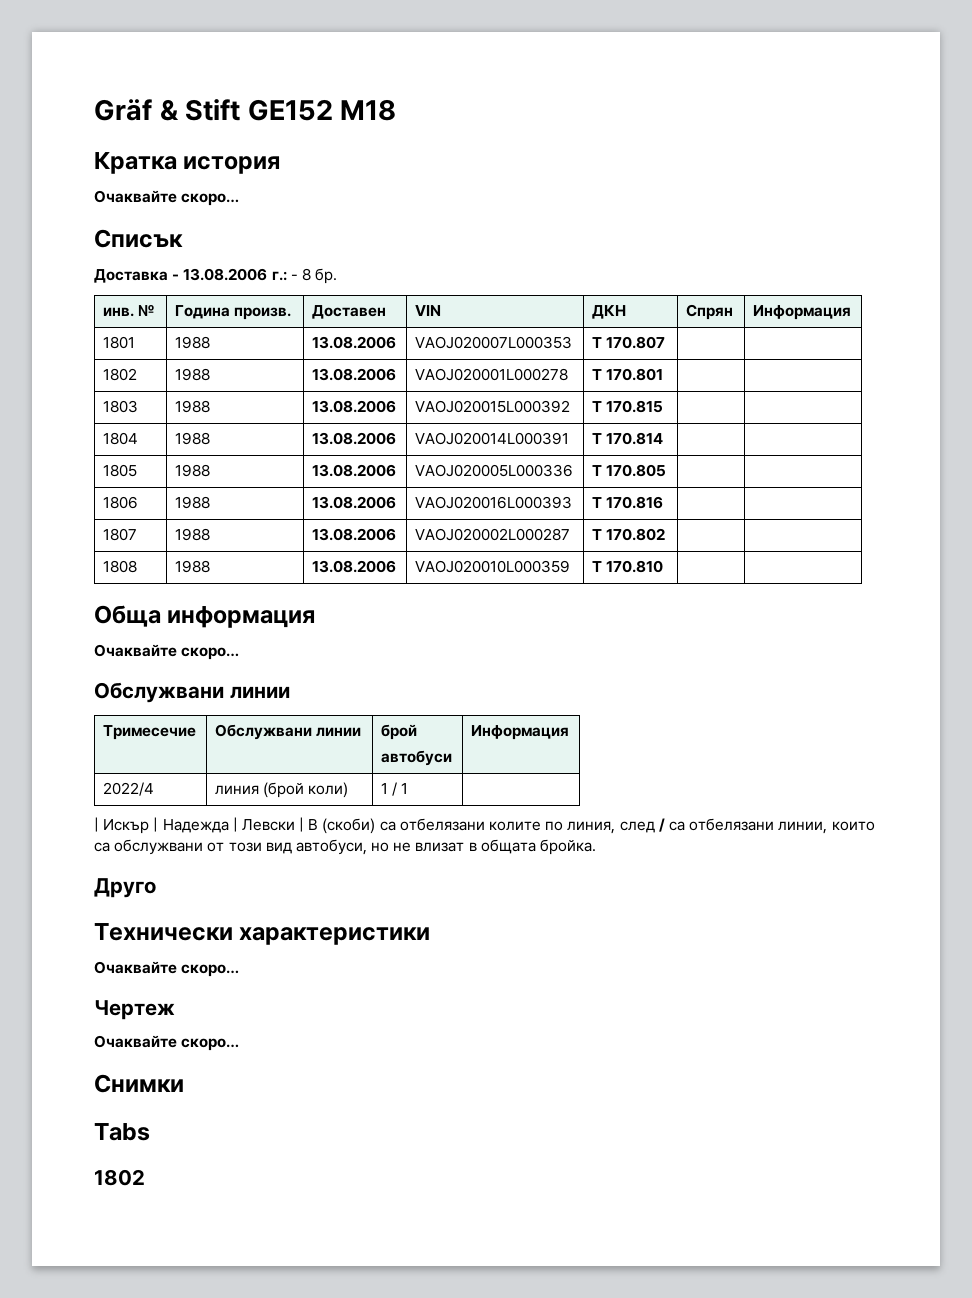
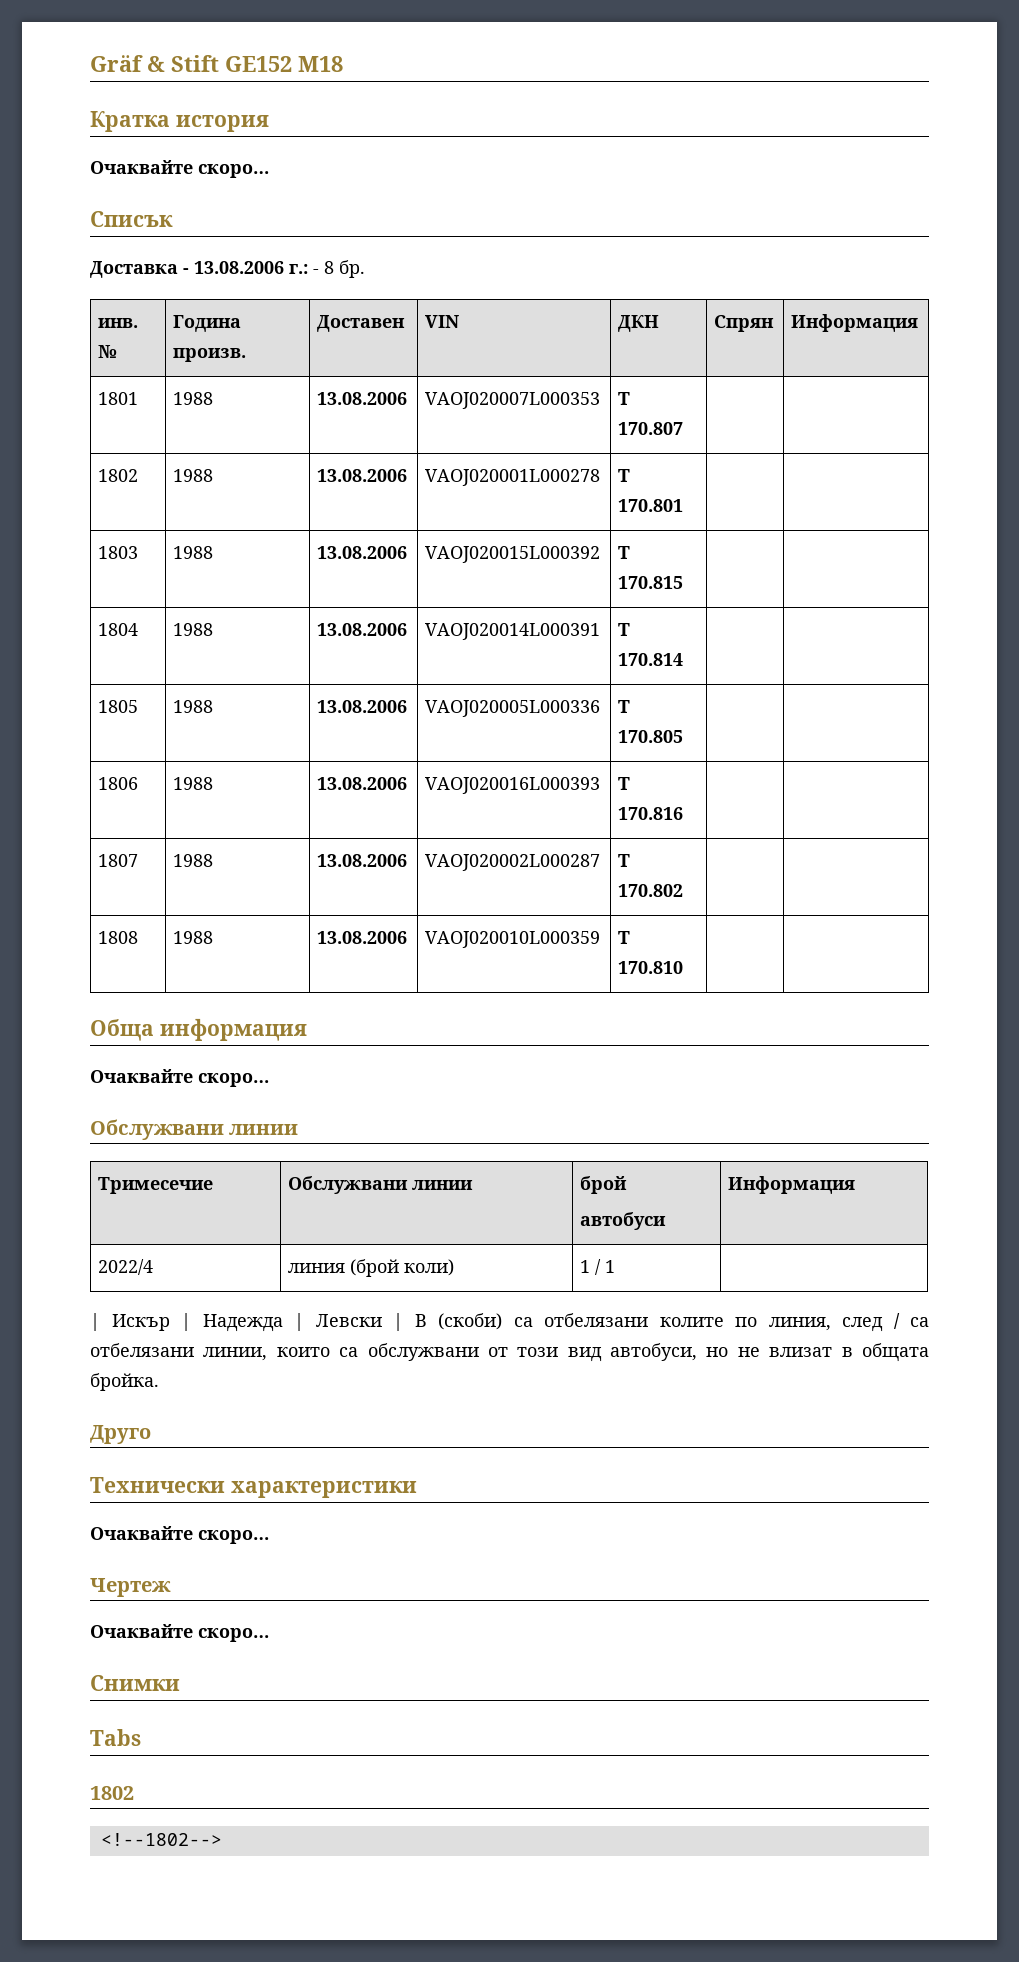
(145, 1177) none -> [100,1833,222,1846] // <!--1802-->

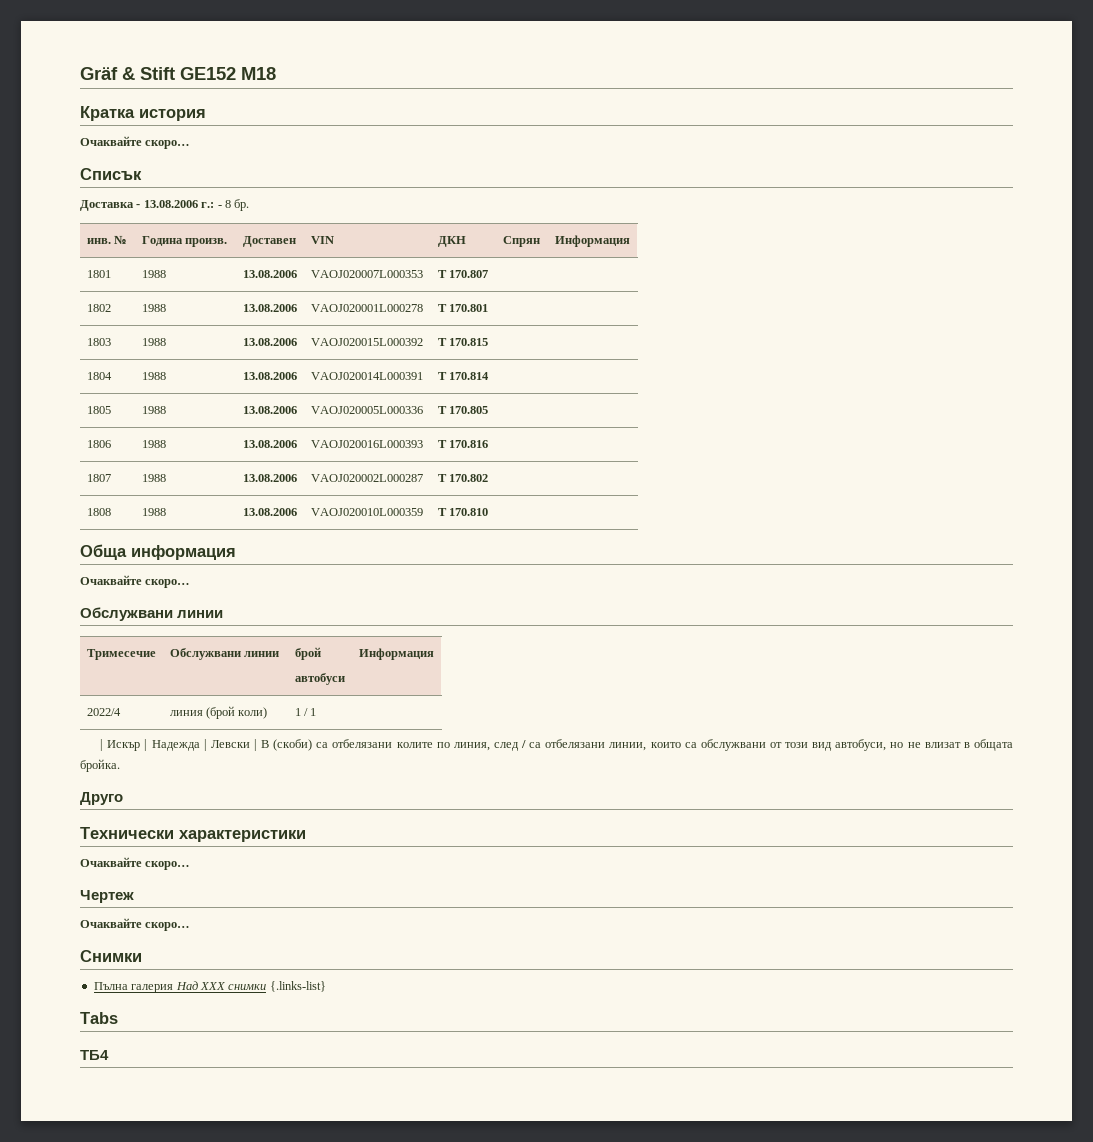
(180, 1683) none -> [93,981,326,993] // Пълна галерия Над ХХХ снимки {.links-list}
[90,1786,134,1800] [100,1833,222,1846] 1802 // <!--1802--> -> [80,1050,109,1060] ТБ4

